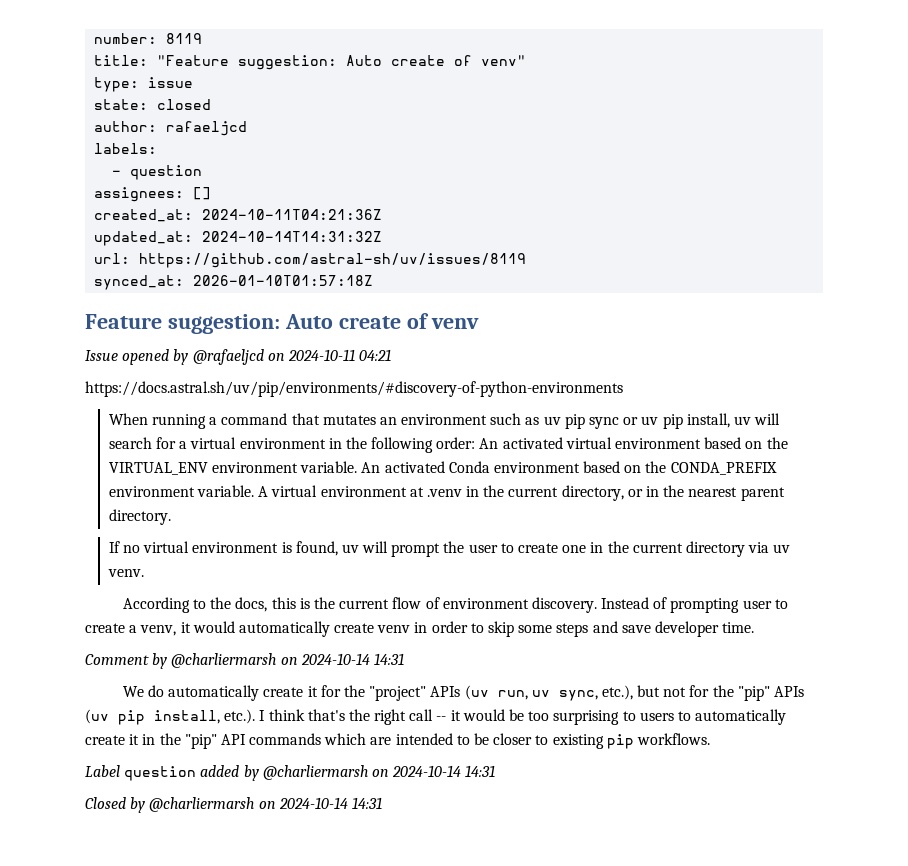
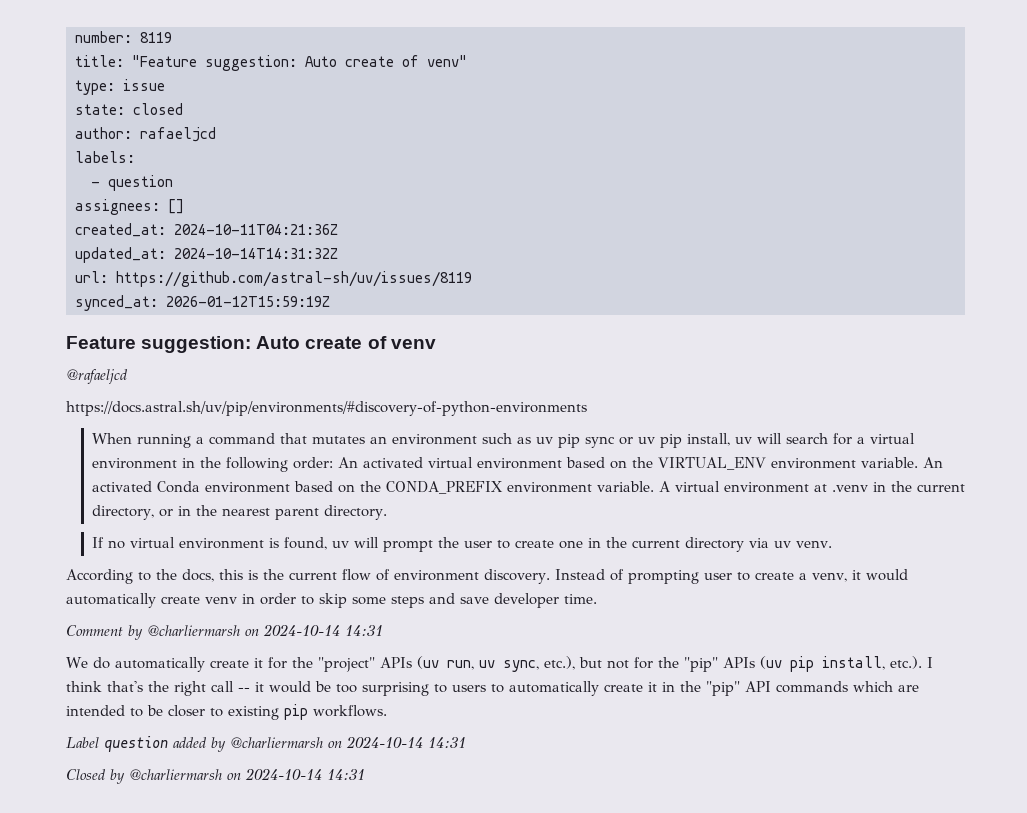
[193,275,374,286] 2026-01-10T01:57:18Z -> [166,296,330,307] 2026-01-12T15:59:19Z
[85,349,392,365] Issue opened by @rafaeljcd on 2024-10-11 04:21 -> [66,369,128,384] @rafaeljcd

